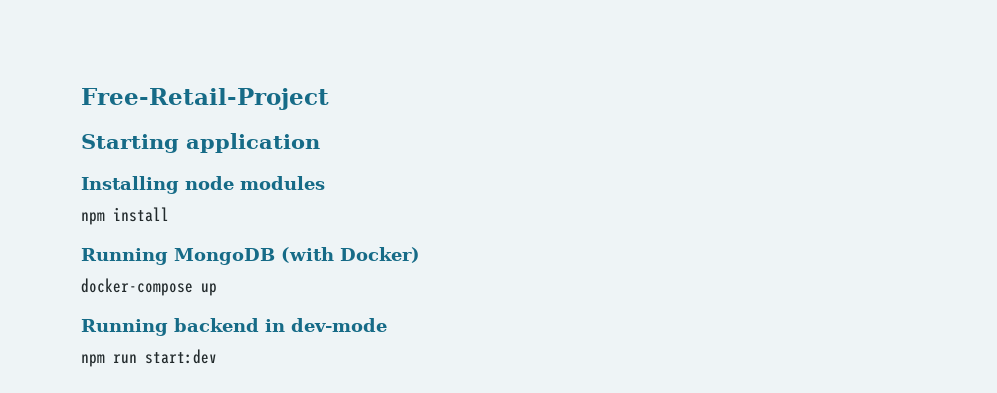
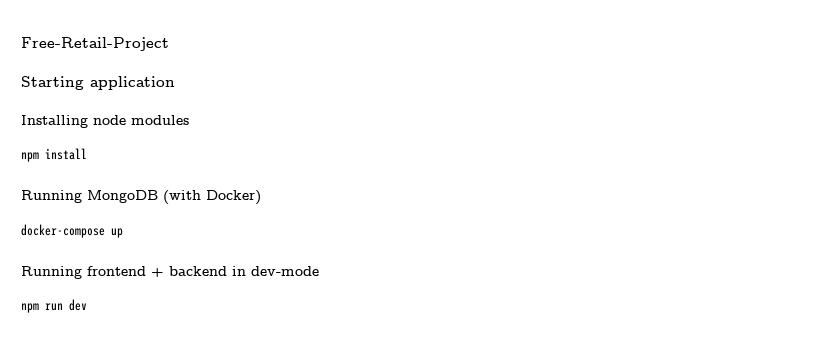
(168, 327) none -> [87,266,164,277] frontend +
[145,349,217,364] start:dev -> [69,299,87,311] dev

